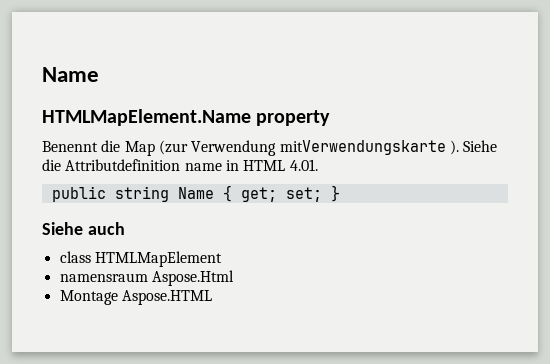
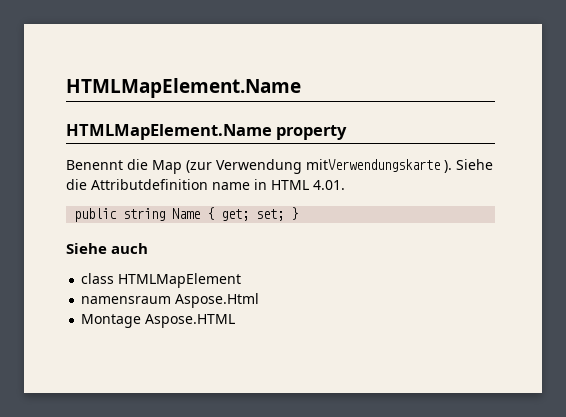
[42,67,99,82] Name -> [66,78,301,98] HTMLMapElement.Name

